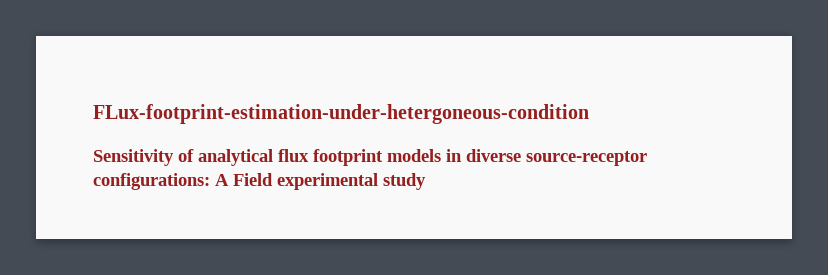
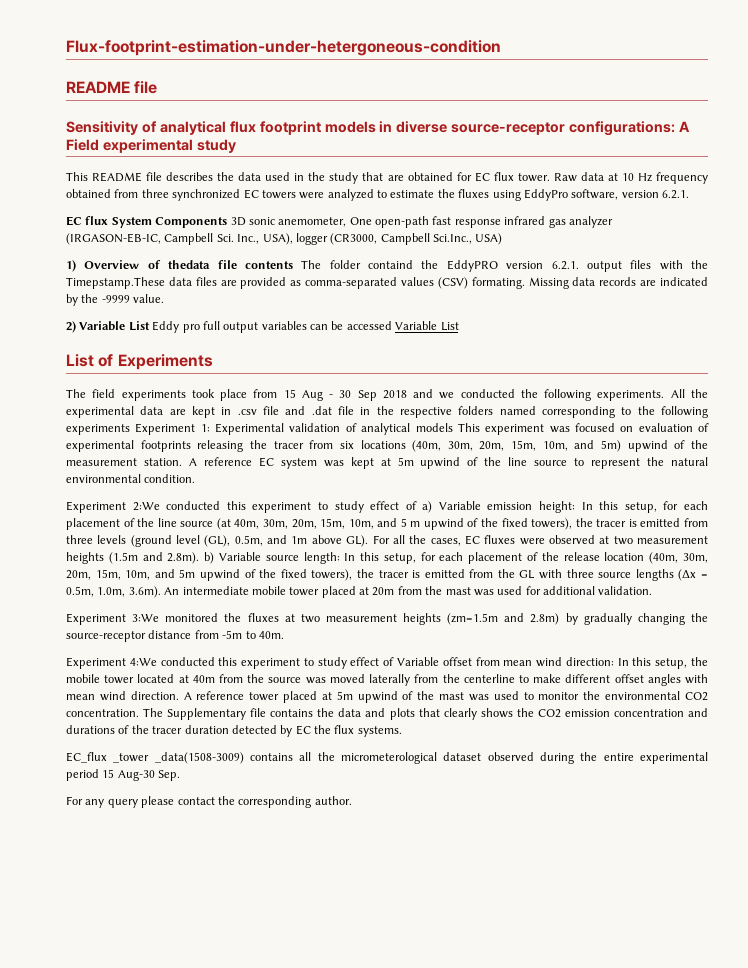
[93,104,589,124] FLux-footprint-estimation-under-hetergoneous-condition -> [66,40,501,56] [66,81,158,94] Flux-footprint-estimation-under-hetergoneous-condition // README file
(426, 181) none -> [66,172,708,184] [66,189,689,201] [66,216,613,228] [66,233,503,245] [66,260,708,272] [66,277,708,289] [66,294,165,306] [66,321,459,333] [66,354,213,370] [66,389,708,401] [66,406,709,418] [66,423,709,435] [66,440,708,452] [66,457,709,469] [66,474,196,483] [66,501,708,513] [66,518,709,530] [66,535,709,547] [66,552,708,564] [66,569,708,581] [66,586,653,598] [66,613,708,625] [66,630,284,642] [66,657,709,669] [66,674,709,686] [66,691,709,703] [66,708,708,720] [66,725,402,737] [66,752,709,764] [66,769,181,781] [66,796,352,808] // This README file describes the data used in the study that are obtained for EC flux tower. Raw data at 10 Hz frequency obtained from three synchronized EC towers were analyzed to estimate the fluxes using EddyPro software, version 6.2.1. // EC flux System Components 3D sonic anemometer, One open-path fast response infrared gas analyzer (IRGASON-EB-IC, Campbell Sci. Inc., USA), logger (CR3000, Campbell Sci.Inc., USA) // 1) Overview of thedata file contents The folder containd the EddyPRO version 6.2.1. output files with the Timepstamp.These data files are provided as comma-separated values (CSV) formating. Missing data records are indicated by the -9999 value. // 2) Variable List Eddy pro full output variables can be accessed Variable List // List of Experiments // The field experiments took place from 15 Aug - 30 Sep 2018 and we conducted the following experiments. All the experimental data are kept in .csv file and .dat file in the respective folders named corresponding to the following experiments Experiment 1: Experimental validation of analytical models This experiment was focused on evaluation of experimental footprints releasing the tracer from six locations (40m, 30m, 20m, 15m, 10m, and 5m) upwind of the measurement station. A reference EC system was kept at 5m upwind of the line source to represent the natural environmental condition. // Experiment 2:We conducted this experiment to study effect of a) Variable emission height: In this setup, for each placement of the line source (at 40m, 30m, 20m, 15m, 10m, and 5 m upwind of the fixed towers), the tracer is emitted from three levels (ground level (GL), 0.5m, and 1m above GL). For all the cases, EC fluxes were observed at two measurement heights (1.5m and 2.8m). b) Variable source length: In this setup, for each placement of the release location (40m, 30m, 20m, 15m, 10m, and 5m upwind of the fixed towers), the tracer is emitted from the GL with three source lengths (Δx = 0.5m, 1.0m, 3.6m). An intermediate mobile tower placed at 20m from the mast was used for additional validation. // Experiment 3:We monitored the fluxes at two measurement heights (zm=1.5m and 2.8m) by gradually changing the source-receptor distance from -5m to 40m. // Experiment 4:We conducted this experiment to study effect of Variable offset from mean wind direction: In this setup, the mobile tower located at 40m from the source was moved laterally from the centerline to make different offset angles with mean wind direction. A reference tower placed at 5m upwind of the mast was used to monitor the environmental CO2 concentration. The Supplementary file contains the data and plots that clearly shows the CO2 emission concentration and durations of the tracer duration detected by EC the flux systems. // EC_flux _tower _data(1508-3009) contains all the micrometerological dataset observed during the entire experimental period 15 Aug-30 Sep. // For any query please contact the corresponding author.

